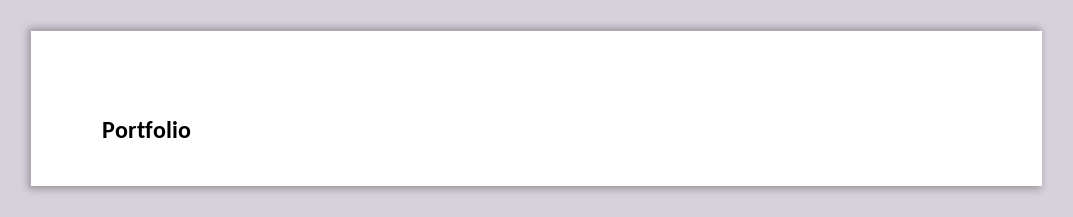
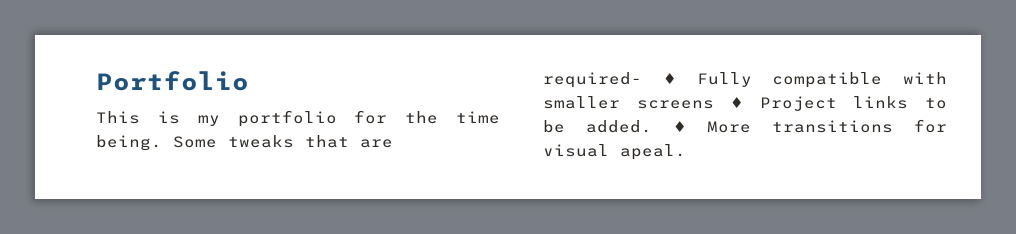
(191, 129) none -> [96,110,500,127] [96,135,393,151] [543,72,947,88] [543,96,947,111] [543,119,947,133] [543,144,686,160] // This is my portfolio for the time being. Some tweaks that are required- ♦ Fully compatible with smaller screens ♦ Project links to be added. ♦ More transitions for visual apeal.

